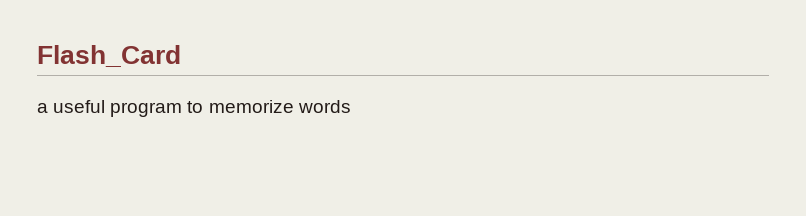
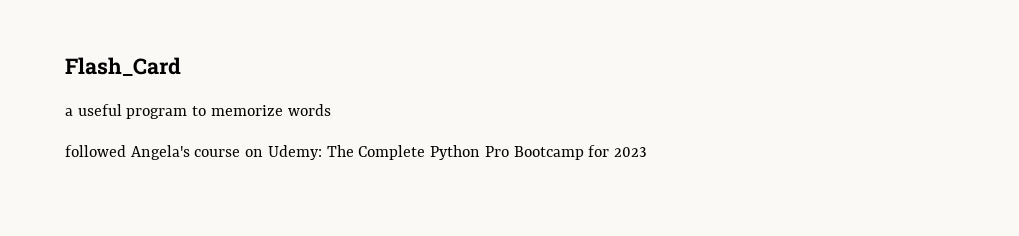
(351, 106) none -> [65,145,647,160] // followed Angela's course on Udemy: The Complete Python Pro Bootcamp for 2023

